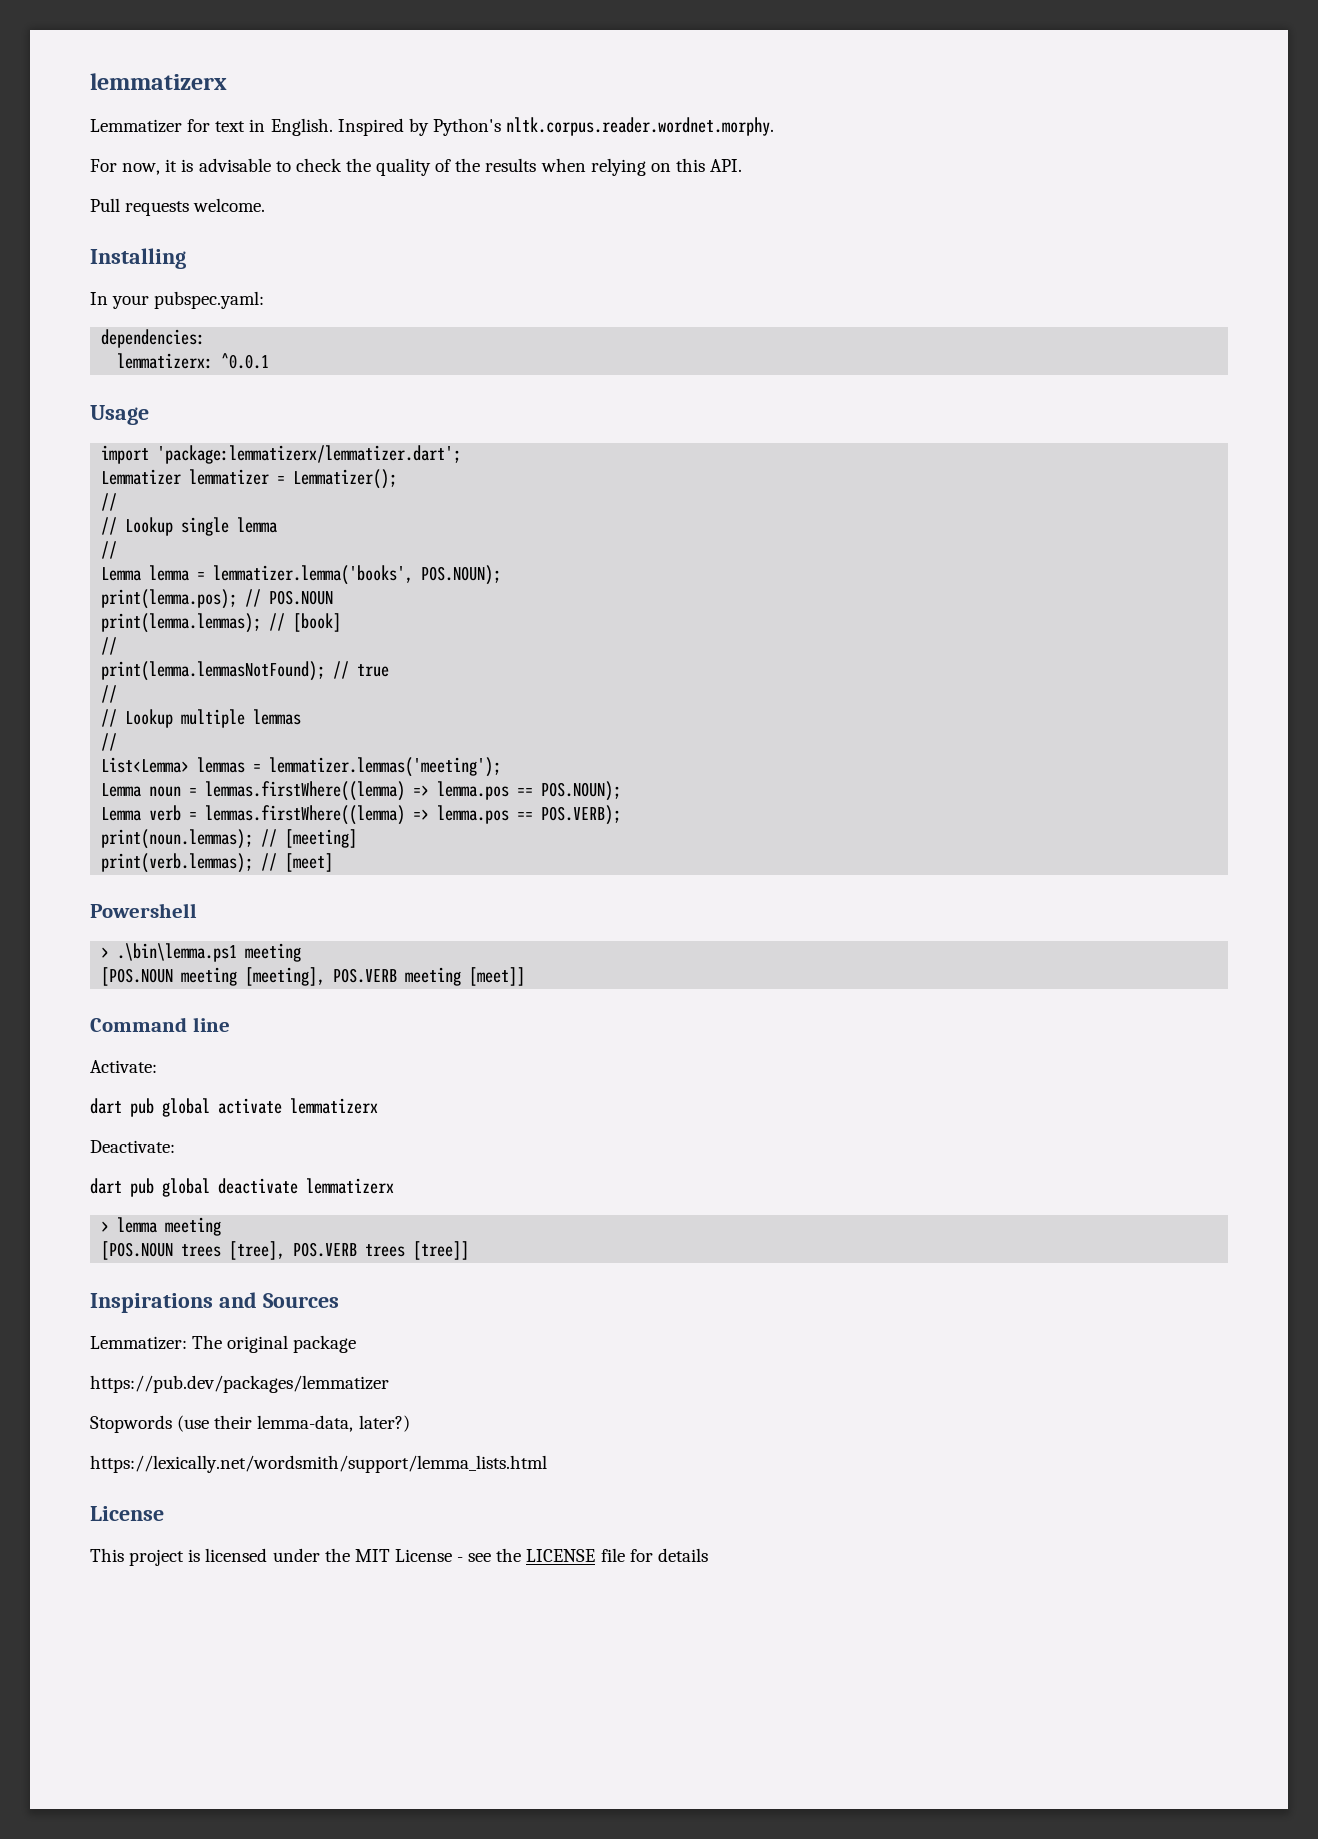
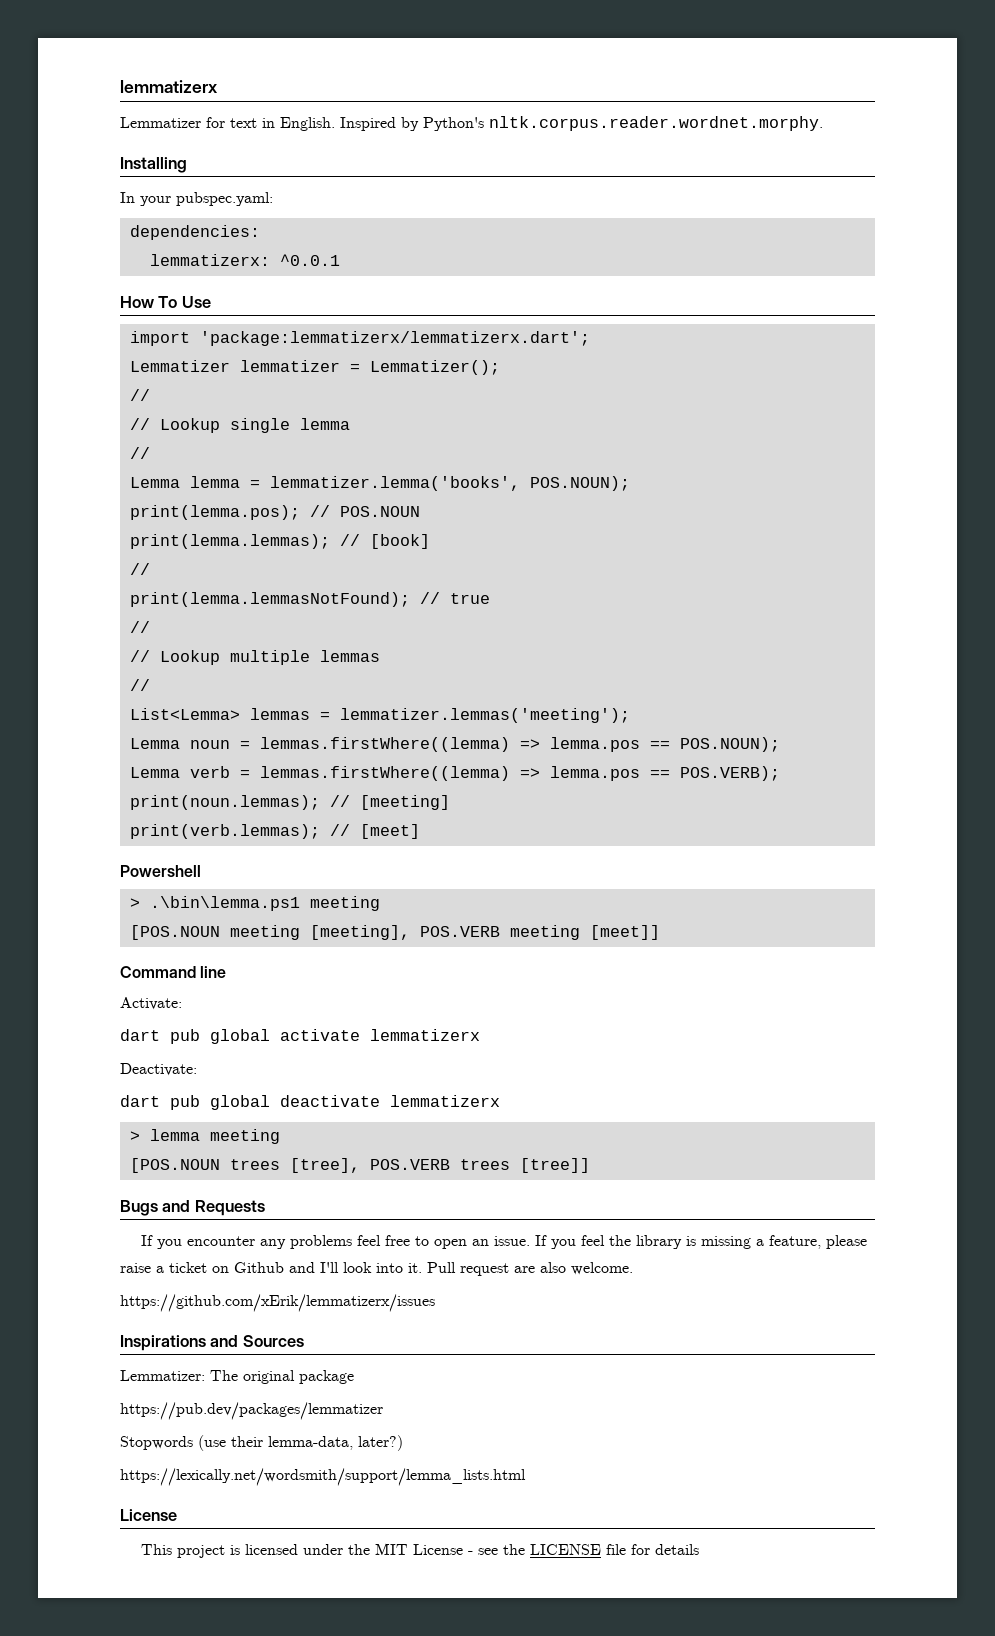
[90,158,743,176] [90,198,266,216] // For now, it is advisable to check the quality of the results when relying on this API. // Pull requests welcome. -> (823, 123) none
[90,405,149,425] Usage -> [120,296,211,308] How To Use
[157,445,462,464] 'package:lemmatizerx/lemmatizer.dart'; -> [199,331,590,346] 'package:lemmatizerx/lemmatizerx.dart';
(470, 1250) none -> [120,1200,265,1216] [141,1235,868,1249] [120,1262,633,1276] [120,1294,435,1312] // Bugs and Requests // If you encounter any problems feel free to open an issue. If you feel the library is missing a feature, please raise a ticket on Github and I'll look into it. Pull request are also welcome. // https://github.com/xErik/lemmatizerx/issues

